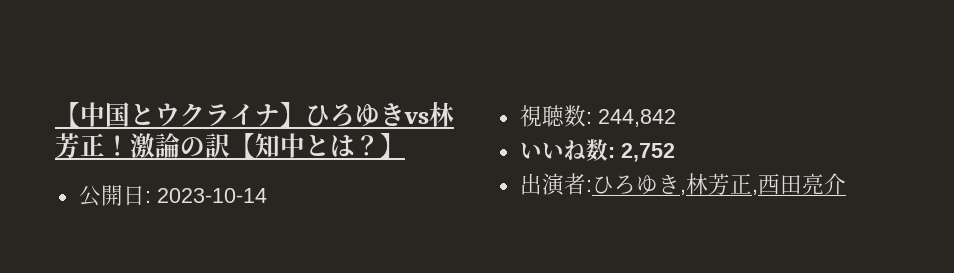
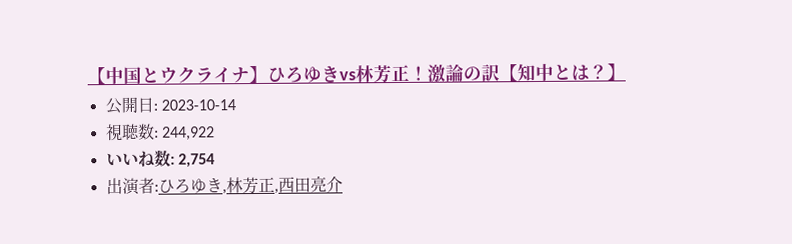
[597,109,676,127] 244,842 -> [161,126,215,141] 244,922
[620,143,675,162] 2,752 -> [177,153,215,168] 2,754

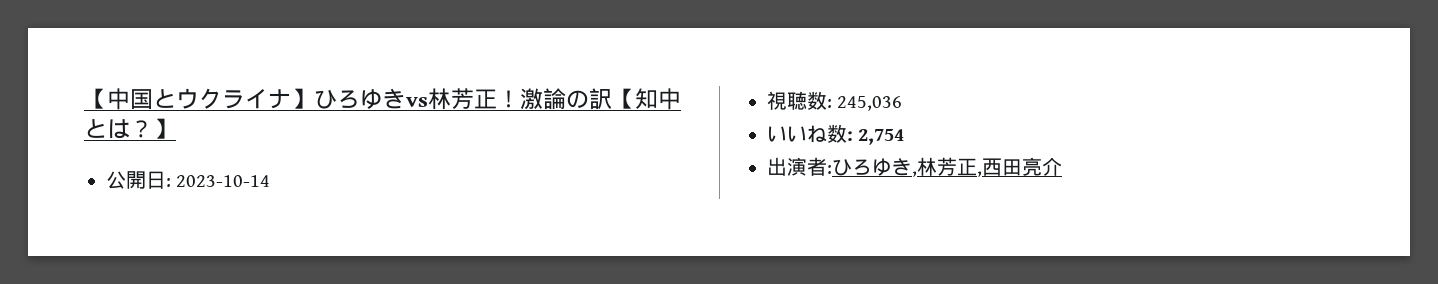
[161,126,215,141] 244,922 -> [837,96,903,111] 245,036

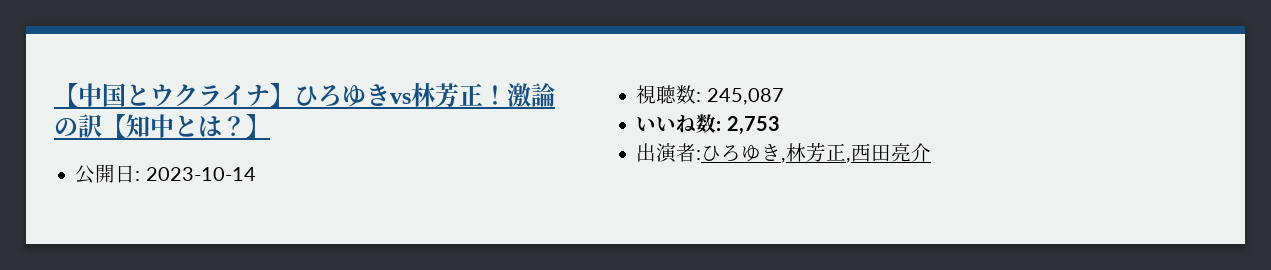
[837,96,903,111] 245,036 -> [706,88,784,105] 245,087
[858,129,905,145] 2,754 -> [726,116,780,135] 2,753

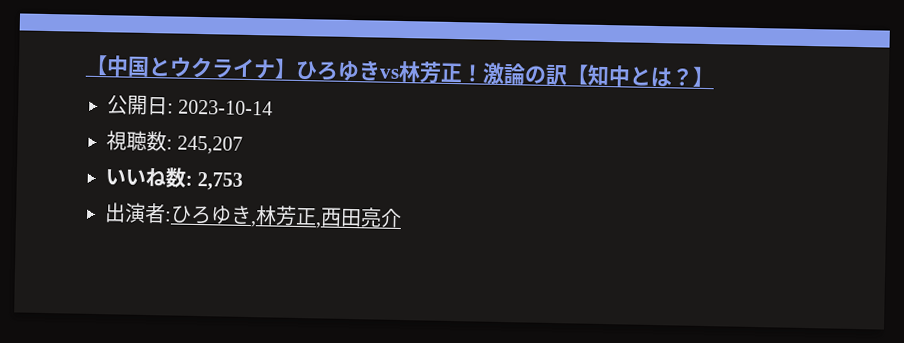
[706,88,784,105] 245,087 -> [177,135,244,155] 245,207

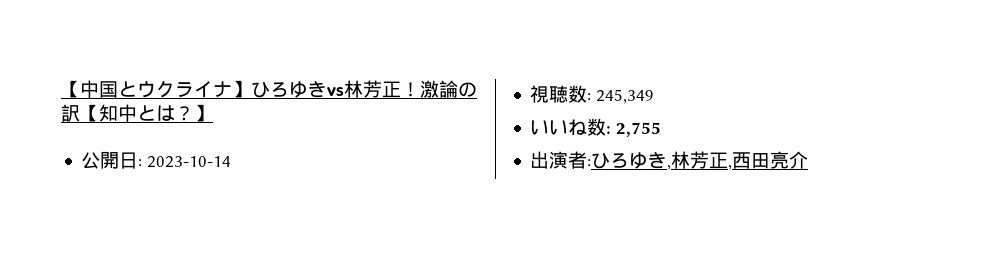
[177,135,244,155] 245,207 -> [596,89,655,104] 245,349
[197,171,244,191] 2,753 -> [616,122,662,137] 2,755

